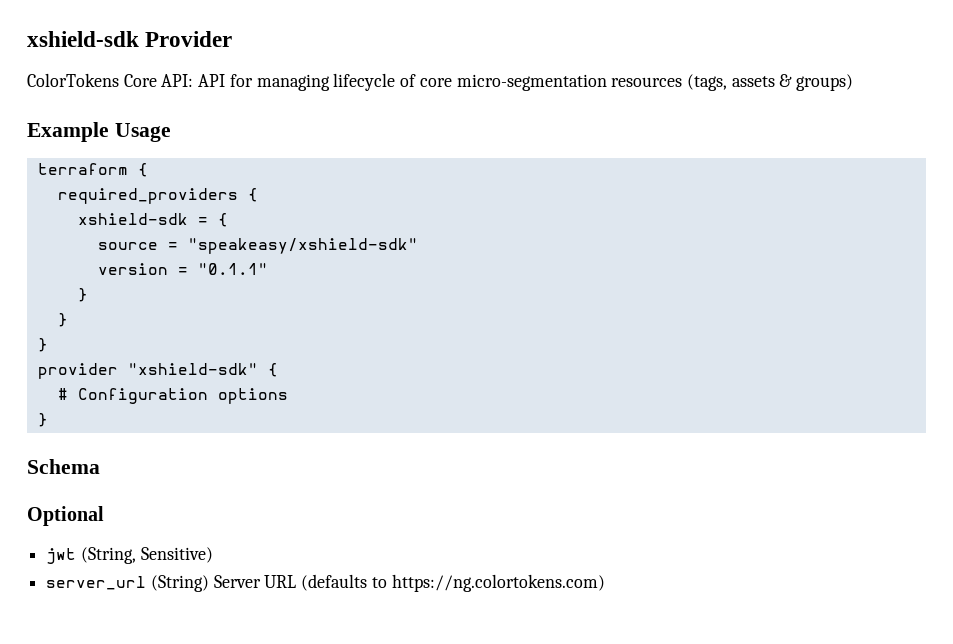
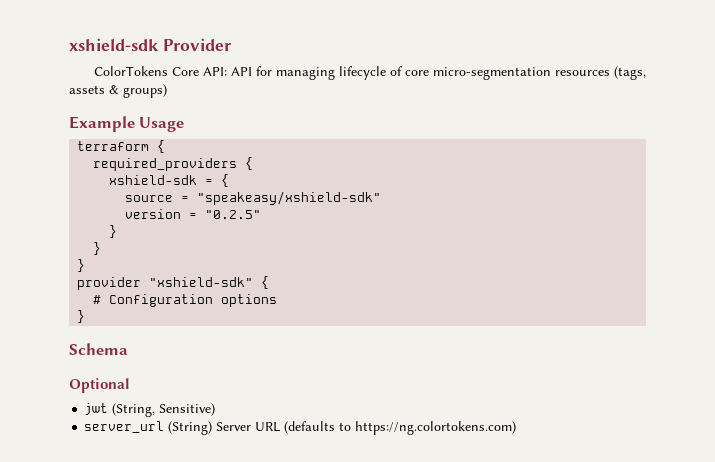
[197,263,268,275] "0.1.1" -> [205,210,262,219] "0.2.5"

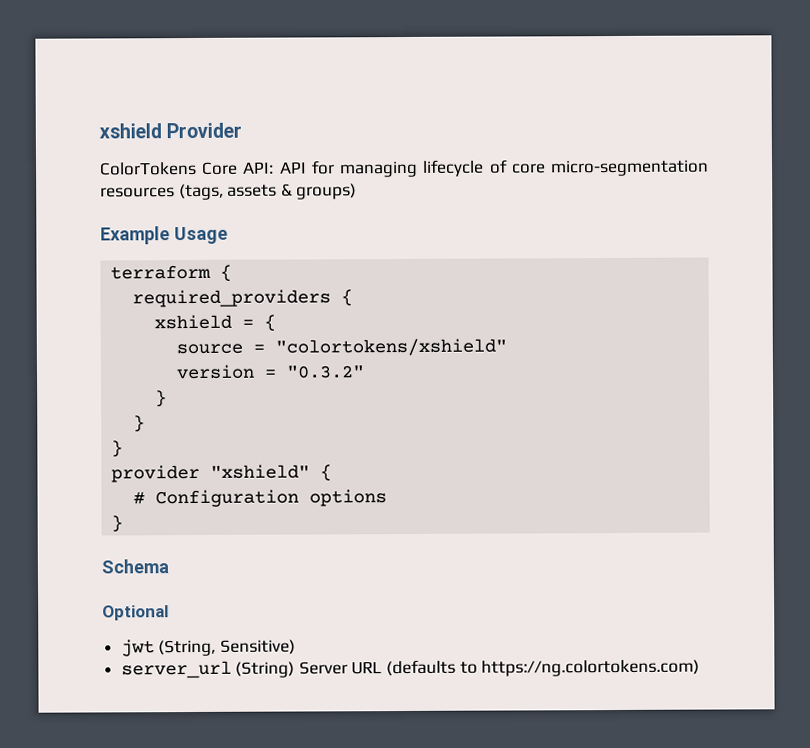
[69,38,159,51] xshield-sdk -> [99,123,162,139] xshield
[109,175,198,185] xshield-sdk -> [154,314,233,330] xshield
[197,191,382,205] "speakeasy/xshield-sdk" -> [275,338,508,357] "colortokens/xshield"
[205,210,262,219] "0.2.5" -> [286,365,366,379] "0.3.2"
[149,277,254,287] "xshield-sdk" -> [210,464,311,479] "xshield"

